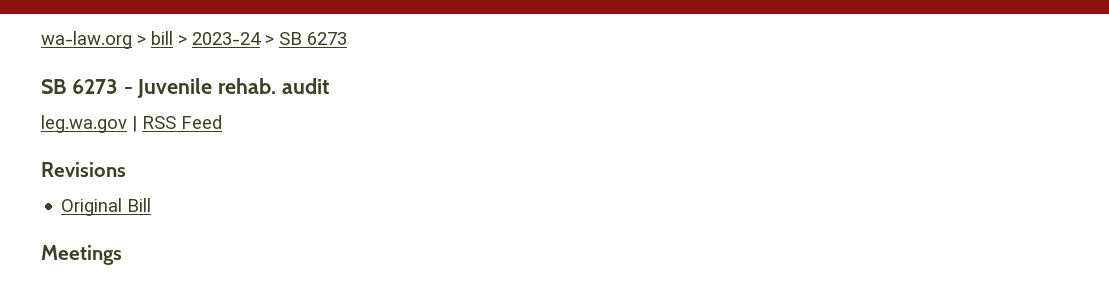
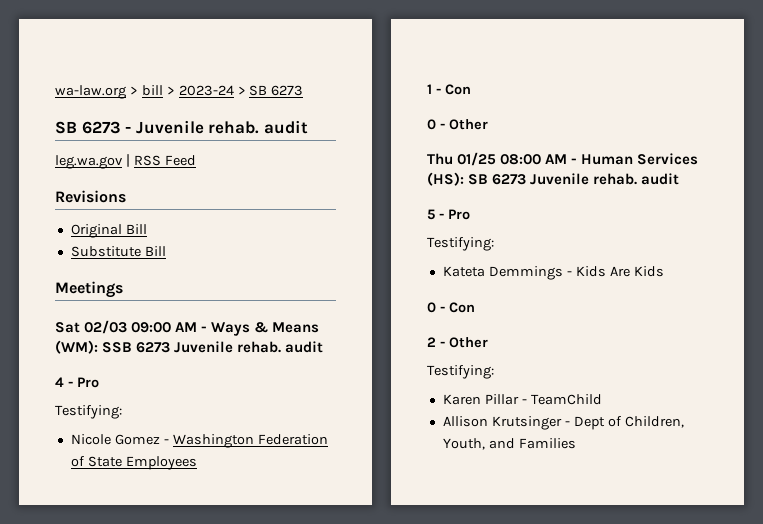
(152, 205) none -> [70,246,166,257] // Substitute Bill
(122, 255) none -> [55,320,320,336] [55,340,324,354] [55,377,99,388] [55,405,122,419] [70,434,328,448] [70,456,197,470] [427,84,471,95] [427,119,488,130] [427,152,699,166] [427,172,680,186] [427,209,470,220] [427,237,494,251] [442,266,664,280] [427,302,475,313] [427,337,488,348] [427,365,494,379] [442,394,602,405] [442,416,684,430] [442,438,576,450] // Sat 02/03 09:00 AM - Ways & Means (WM): SSB 6273 Juvenile rehab. audit // 4 - Pro // Testifying: // Nicole Gomez - Washington Federation of State Employees // 1 - Con // 0 - Other // Thu 01/25 08:00 AM - Human Services (HS): SB 6273 Juvenile rehab. audit // 5 - Pro // Testifying: // Kateta Demmings - Kids Are Kids // 0 - Con // 2 - Other // Testifying: // Karen Pillar - TeamChild // Allison Krutsinger - Dept of Children, Youth, and Families

